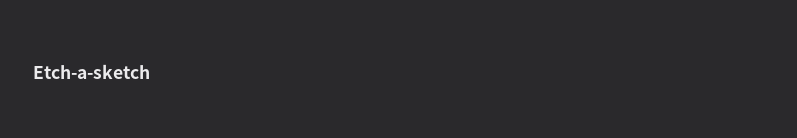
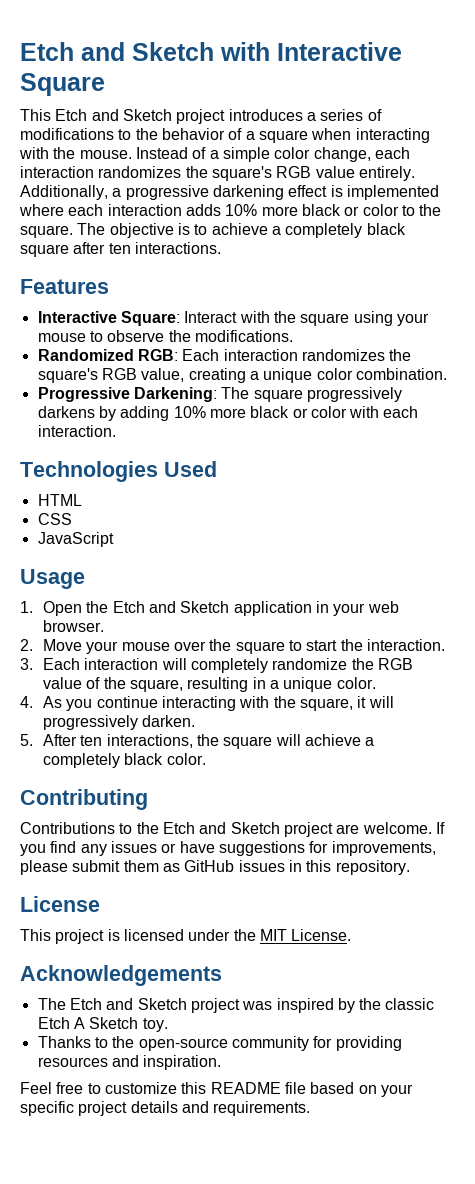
[33,64,150,79] Etch-a-sketch -> [20,42,402,61] [20,73,105,96] [20,109,382,124] [20,128,430,143] [19,147,410,162] [20,166,415,181] [20,185,439,200] [19,204,442,216] [20,223,406,238] [20,242,221,257] [20,279,109,294] [37,311,429,326] [37,330,293,342] [37,349,412,361] [37,368,447,383] [37,387,402,402] [37,406,419,421] [37,425,116,437] [20,461,217,482] [37,494,82,506] [37,513,72,525] [37,532,114,547] [20,569,85,589] [20,601,399,616] [43,620,105,632] [20,639,445,654] [20,658,413,673] [43,677,376,692] [20,696,394,711] [43,715,196,730] [20,734,375,749] [43,753,206,768] [20,789,148,810] [20,822,445,837] [20,841,436,856] [20,860,410,875] [20,896,100,912] [20,929,352,944] [20,965,222,986] [37,998,435,1013] [37,1017,168,1032] [37,1036,402,1051] [37,1055,222,1070] [20,1082,413,1097] [20,1101,311,1116] Etch and Sketch with Interactive Square // This Etch and Sketch project introduces a series of modifications to the behavior of a square when interacting with the mouse. Instead of a simple color change, each interaction randomizes the square's RGB value entirely. Additionally, a progressive darkening effect is implemented where each interaction adds 10% more black or color to the square. The objective is to achieve a completely black square after ten interactions. // Features // Interactive Square: Interact with the square using your mouse to observe the modifications. // Randomized RGB: Each interaction randomizes the square's RGB value, creating a unique color combination. // Progressive Darkening: The square progressively darkens by adding 10% more black or color with each interaction. // Technologies Used // HTML // CSS // JavaScript // Usage // 1. Open the Etch and Sketch application in your web browser. // 2. Move your mouse over the square to start the interaction. // 3. Each interaction will completely randomize the RGB value of the square, resulting in a unique color. // 4. As you continue interacting with the square, it will progressively darken. // 5. After ten interactions, the square will achieve a completely black color. // Contributing // Contributions to the Etch and Sketch project are welcome. If you find any issues or have suggestions for improvements, please submit them as GitHub issues in this repository. // License // This project is licensed under the MIT License. // Acknowledgements // The Etch and Sketch project was inspired by the classic Etch A Sketch toy. // Thanks to the open-source community for providing resources and inspiration. // Feel free to customize this README file based on your specific project details and requirements.

